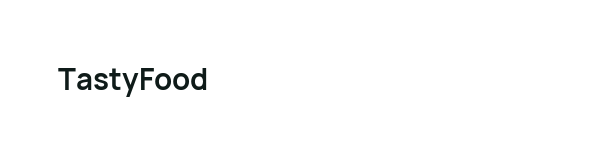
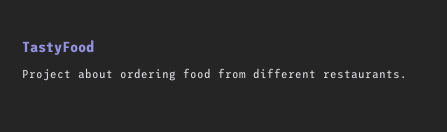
(208, 82) none -> [22,68,407,81] // Project about ordering food from different restaurants.

